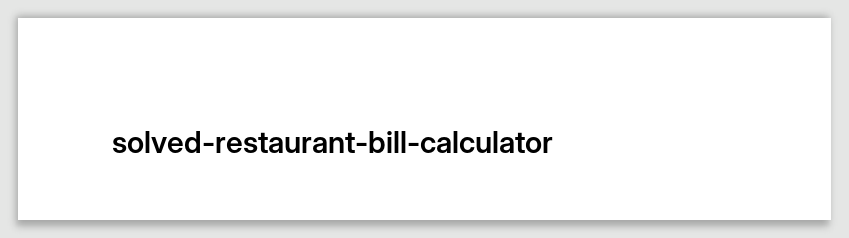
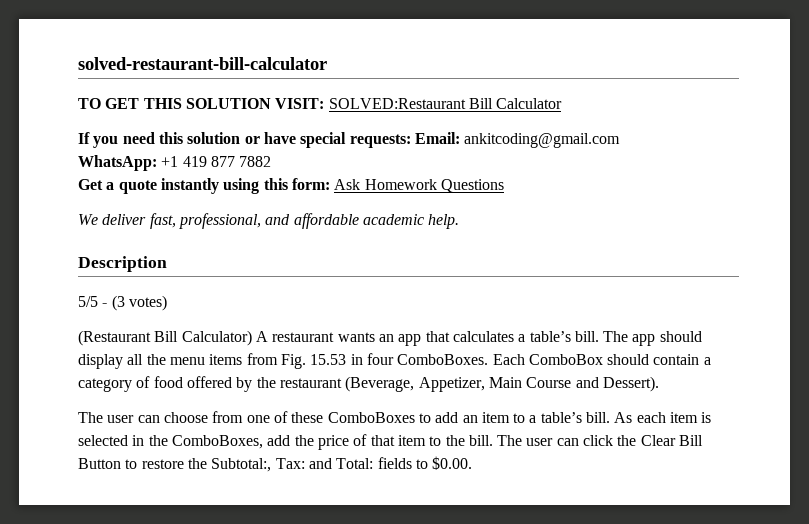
(553, 142) none -> [78,98,563,109] [78,132,621,148] [78,155,272,171] [78,178,504,194] [78,213,460,229] [78,256,167,272] [78,295,167,311] [78,330,702,346] [78,353,711,369] [78,376,659,392] [78,411,712,423] [78,434,704,450] [78,456,473,472] // TO GET THIS SOLUTION VISIT: SOLVED:Restaurant Bill Calculator // If you need this solution or have special requests: Email: ankitcoding@gmail.com // WhatsApp: +1 419 877 7882 // Get a quote instantly using this form: Ask Homework Questions // We deliver fast, professional, and affordable academic help. // Description // 5/5 - (3 votes) // (Restaurant Bill Calculator) A restaurant wants an app that calculates a table’s bill. The app should display all the menu items from Fig. 15.53 in four ComboBoxes. Each ComboBox should contain a category of food offered by the restaurant (Beverage, Appetizer, Main Course and Dessert). // The user can choose from one of these ComboBoxes to add an item to a table’s bill. As each item is selected in the ComboBoxes, add the price of that item to the bill. The user can click the Clear Bill Button to restore the Subtotal:, Tax: and Total: fields to $0.00.

